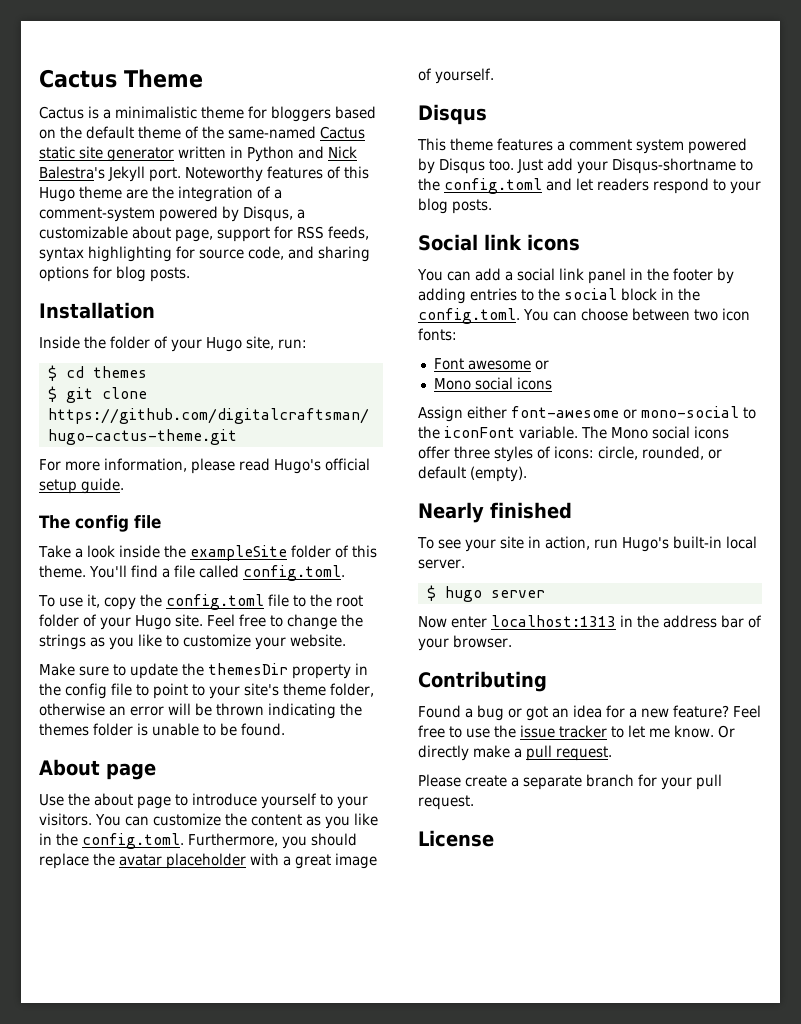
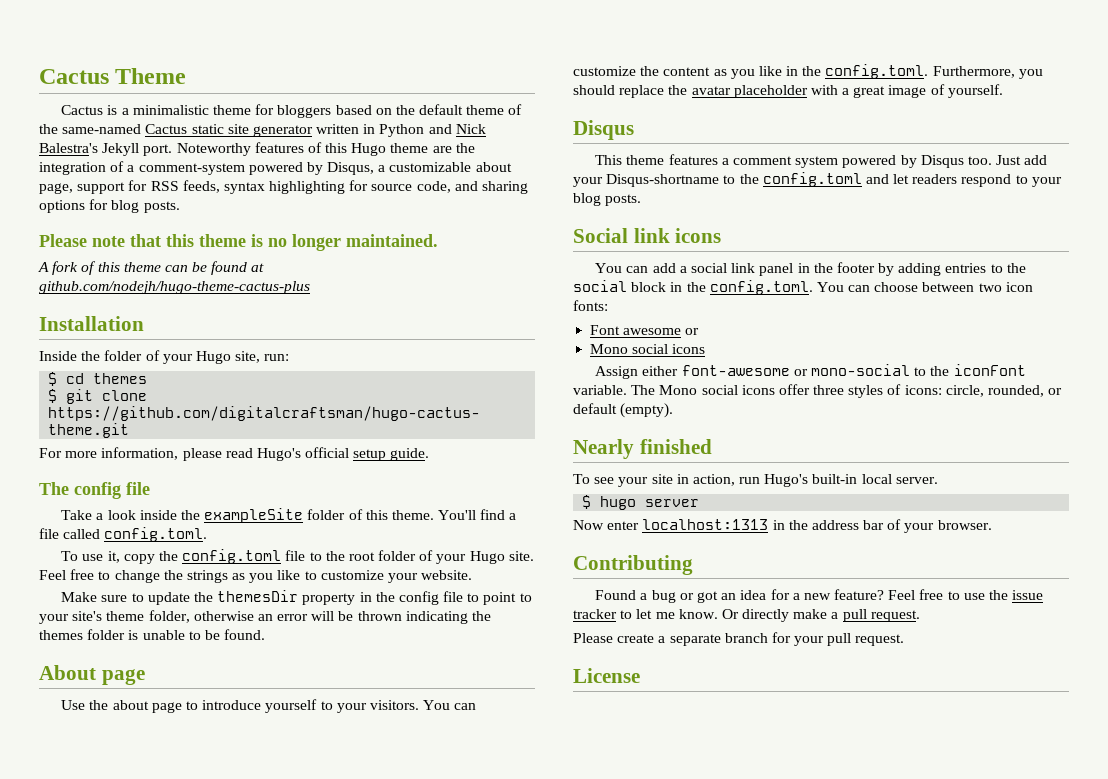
(190, 274) none -> [39,234,438,251] [38,261,265,275] [39,281,310,294] // Please note that this theme is no longer maintained. // A fork of this theme can be found at github.com/nodejh/hugo-theme-cactus-plus

